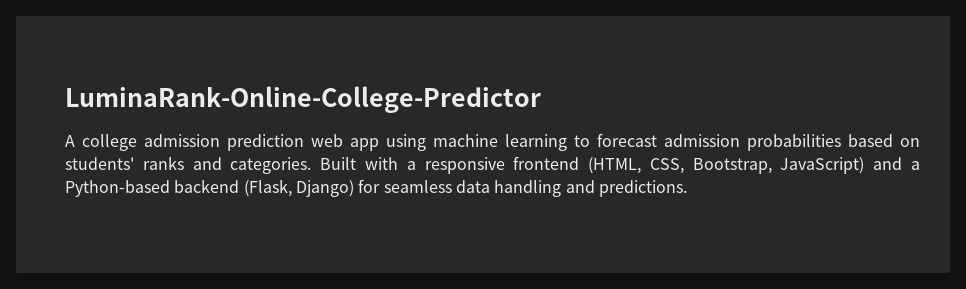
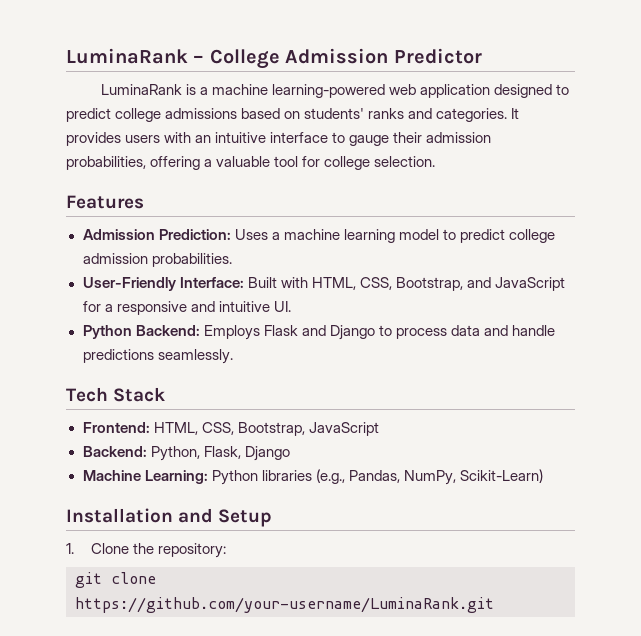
[65,86,541,113] [65,133,841,151] LuminaRank-Online-College-Predictor // A college admission prediction web app using machine learning to forecast admission probabilities -> [66,48,482,69] [100,84,569,98] [66,108,238,122] LuminaRank – College Admission Predictor // LuminaRank is a machine learning-powered web application designed to predict college admissions
[320,156,921,174] [65,179,687,197] Built with a responsive frontend (HTML, CSS, Bootstrap, JavaScript) and a Python-based backend (Flask, Django) for seamless data handling and predictions. -> [511,108,520,119] [66,132,492,146] [66,156,436,170] [66,195,144,209] [82,229,555,243] [82,253,232,267] [82,277,565,291] [82,301,291,315] [82,325,556,340] [82,349,233,364] [66,387,166,402] [82,422,379,436] [82,446,290,461] [82,469,543,485] [66,508,273,527] [66,543,226,558] [75,572,156,588] [75,597,494,613] It provides users with an intuitive interface to gauge their admission probabilities, offering a valuable tool for college selection. // Features // Admission Prediction: Uses a machine learning model to predict college admission probabilities. // User-Friendly Interface: Built with HTML, CSS, Bootstrap, and JavaScript for a responsive and intuitive UI. // Python Backend: Employs Flask and Django to process data and handle predictions seamlessly. // Tech Stack // Frontend: HTML, CSS, Bootstrap, JavaScript // Backend: Python, Flask, Django // Machine Learning: Python libraries (e.g., Pandas, NumPy, Scikit-Learn) // Installation and Setup // 1. Clone the repository: // git clone https://github.com/your-username/LuminaRank.git

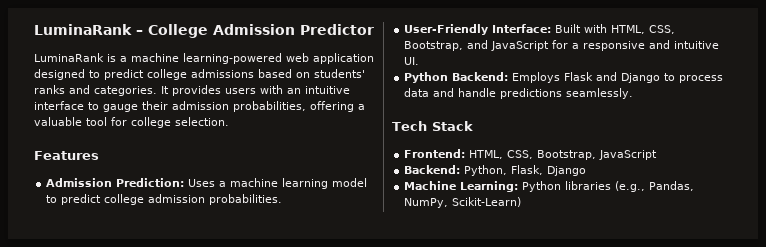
[66,508,273,527] [66,543,226,558] [75,572,156,588] [75,597,494,613] // Installation and Setup // 1. Clone the repository: // git clone https://github.com/your-username/LuminaRank.git -> (522, 202) none

